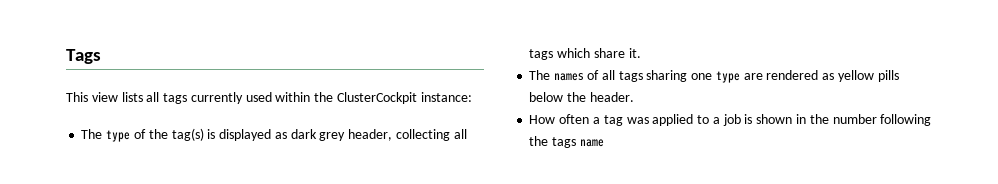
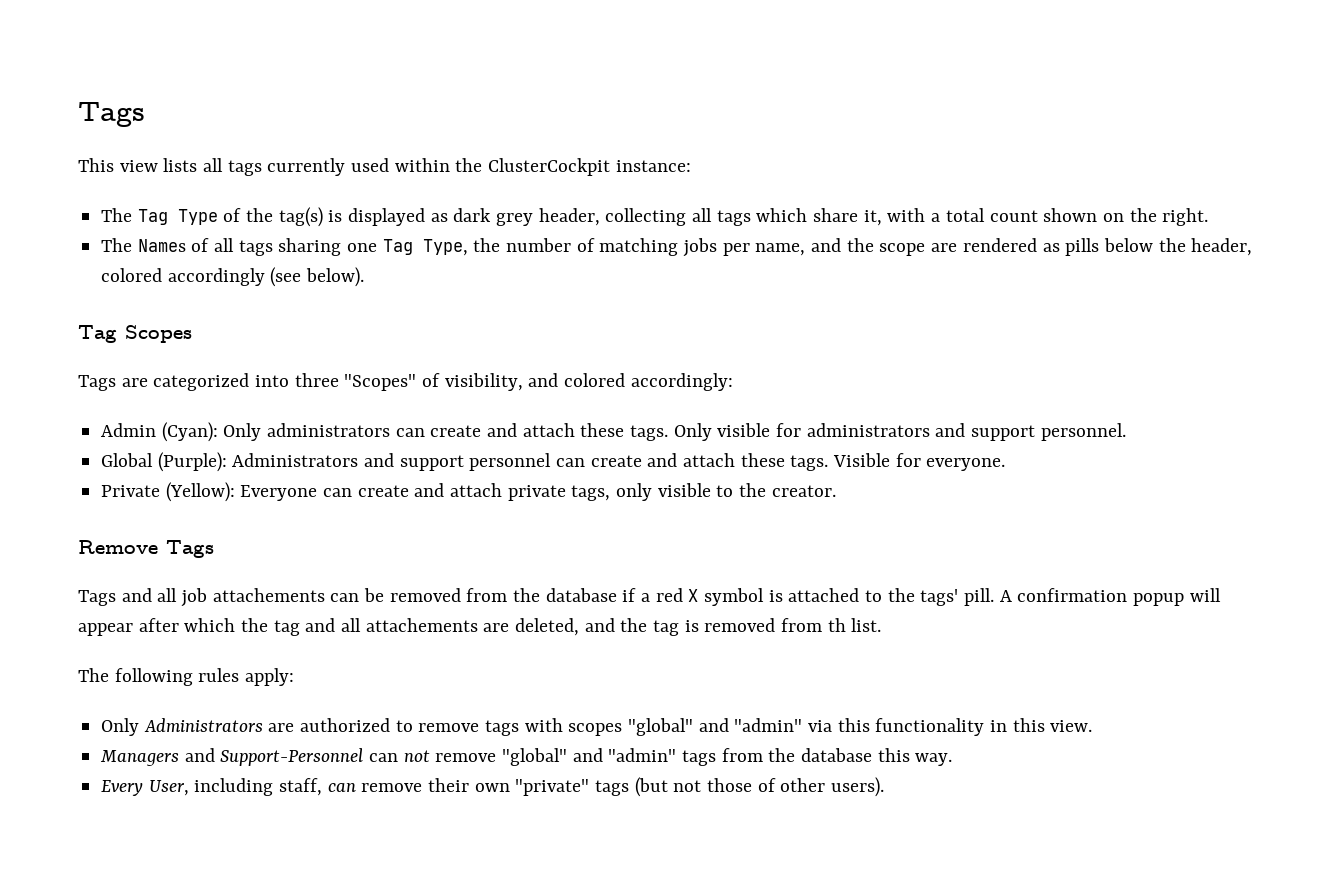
[106,130,131,142] type -> [137,209,218,225] Tag Type
[628,48,641,58] [529,70,584,81] it. // The names -> [863,208,1209,226] [101,238,186,252] it, with a total count shown on the right. // The Names
[715,71,740,83] type -> [382,238,926,257] Tag Type, the number of matching jobs per name, and the scope
[837,70,874,82] yellow -> (1060, 247) none
[589,92,634,102] [529,114,932,126] [529,136,604,148] header. // How often a tag was applied to a job is shown in the number following the tags name -> [1191,238,1253,256] [101,267,365,287] [78,325,192,343] [78,373,733,391] [101,422,1126,442] [101,452,1006,472] [101,482,836,502] [78,540,214,558] [78,588,1221,607] [78,618,882,636] [78,668,295,686] [101,718,1093,736] [100,748,953,766] [101,777,885,797] header, colored accordingly (see below). // Tag Scopes // Tags are categorized into three "Scopes" of visibility, and colored accordingly: // Admin (Cyan): Only administrators can create and attach these tags. Only visible for administrators and support personnel. // Global (Purple): Administrators and support personnel can create and attach these tags. Visible for everyone. // Private (Yellow): Everyone can create and attach private tags, only visible to the creator. // Remove Tags // Tags and all job attachements can be removed from the database if a red X symbol is attached to the tags' pill. A confirmation popup will appear after which the tag and all attachements are deleted, and the tag is removed from th list. // The following rules apply: // Only Administrators are authorized to remove tags with scopes "global" and "admin" via this functionality in this view. // Managers and Support-Personnel can not remove "global" and "admin" tags from the database this way. // Every User, including staff, can remove their own "private" tags (but not those of other users).

